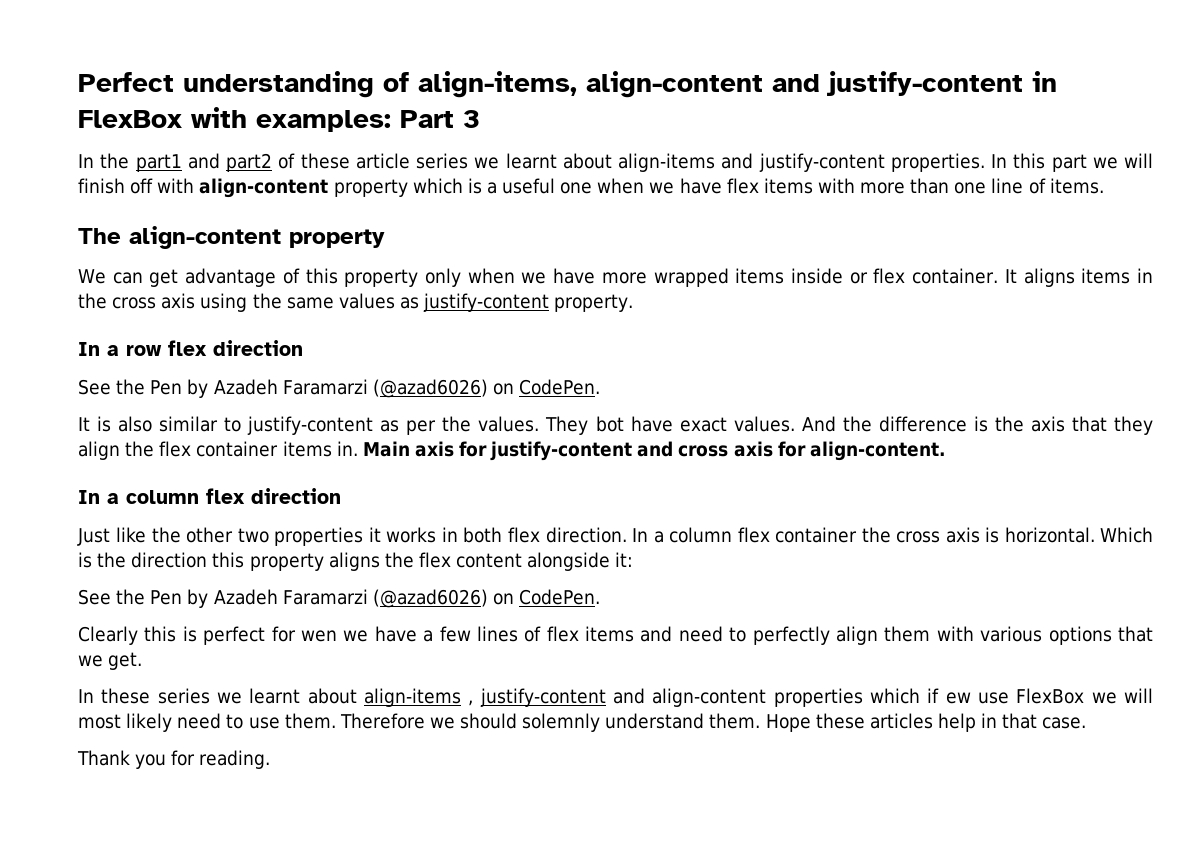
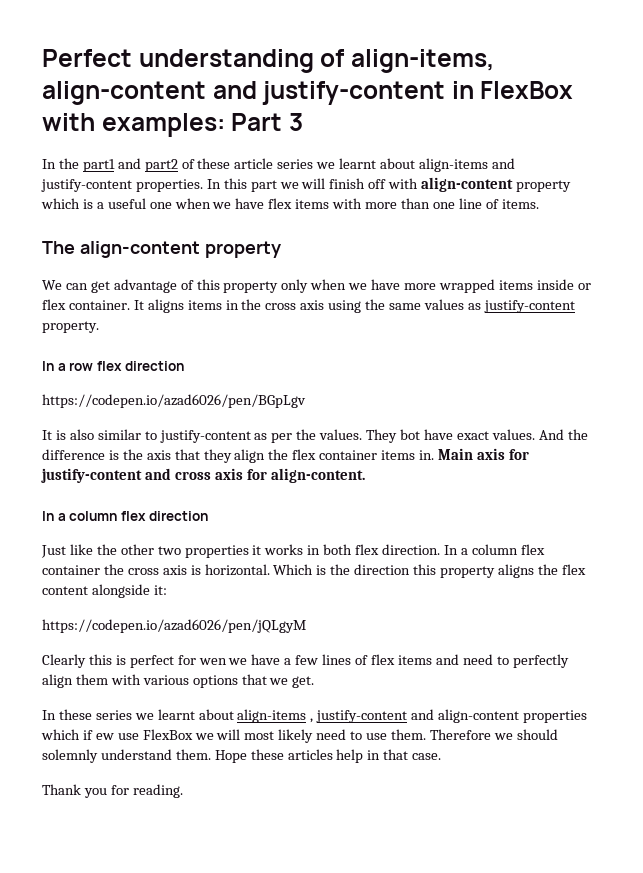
[78,379,600,398] See the Pen by Azadeh Faramarzi (@azad6026) on CodePen. -> [42,394,306,408] https://codepen.io/azad6026/pen/BGpLgv
[78,589,600,608] See the Pen by Azadeh Faramarzi (@azad6026) on CodePen. -> [42,619,306,633] https://codepen.io/azad6026/pen/jQLgyM

